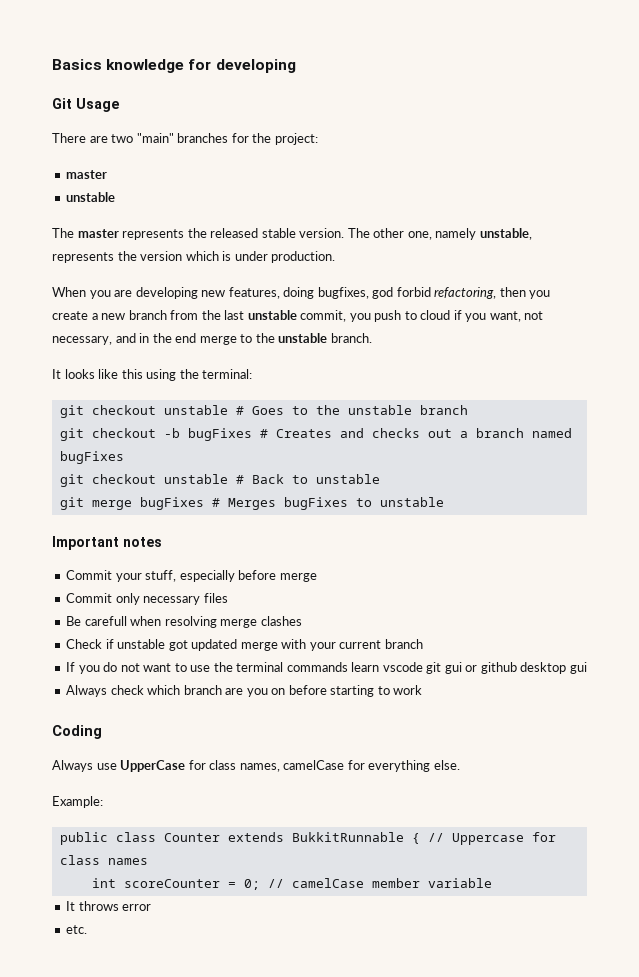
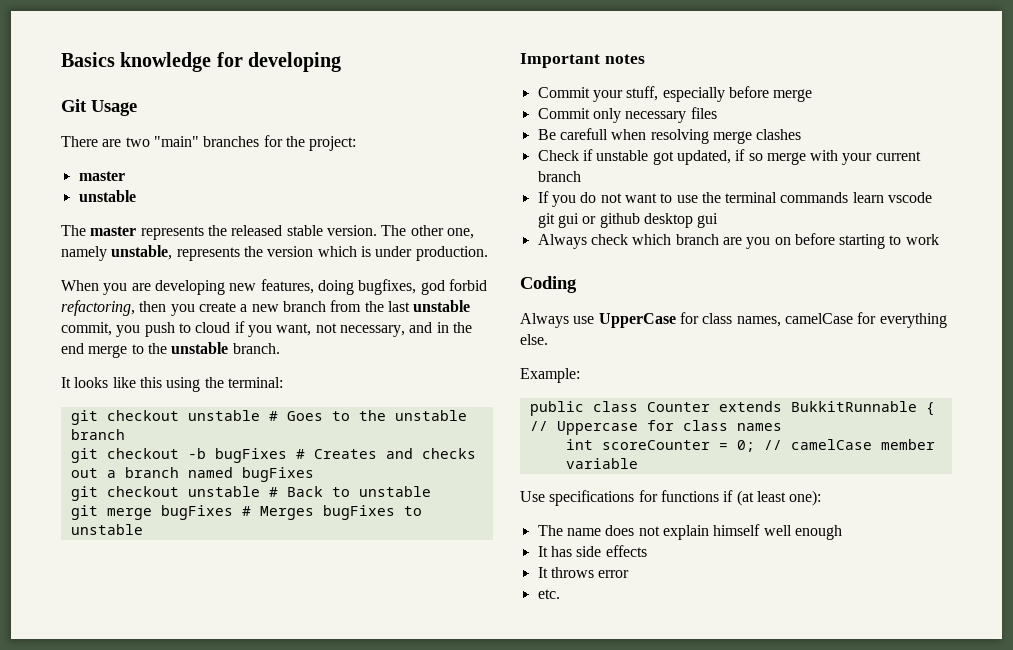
[191,639,238,651] updated -> [676,149,763,165] updated, if so
(492, 883) none -> [520,490,822,506] [537,524,842,540] [537,545,647,557] // Use specifications for functions if (at least one): // The name does not explain himself well enough // It has side effects

